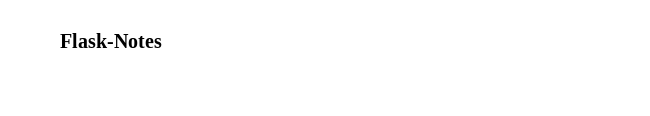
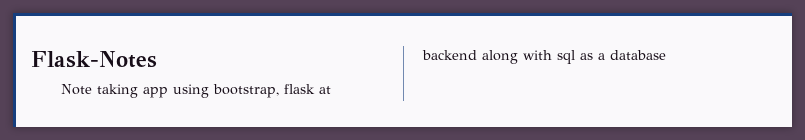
(162, 40) none -> [61,84,332,98] [422,50,666,64] // Note taking app using bootstrap, flask at backend along with sql as a database

